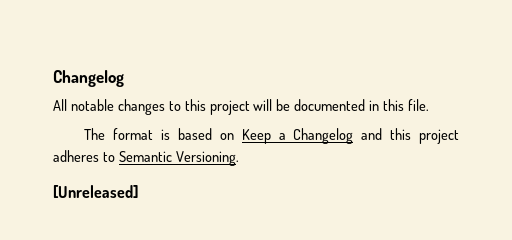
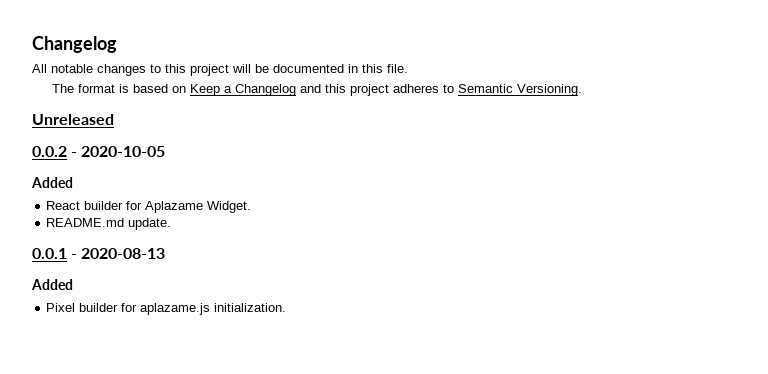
[53,185,138,198] [Unreleased] -> [32,114,114,125] [32,146,166,157] [31,177,73,188] [46,201,252,213] [46,218,172,230] [32,248,166,259] [31,279,73,290] [46,303,287,315] Unreleased // 0.0.2 - 2020-10-05 // Added // React builder for Aplazame Widget. // README.md update. // 0.0.1 - 2020-08-13 // Added // Pixel builder for aplazame.js initialization.

